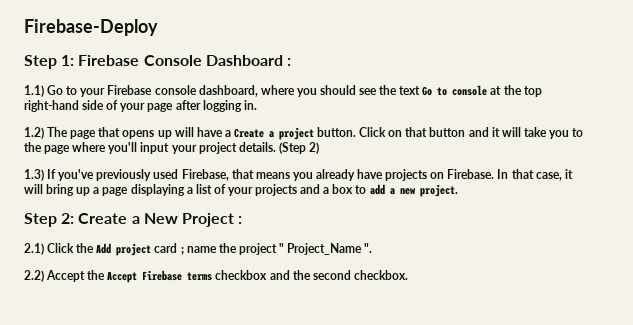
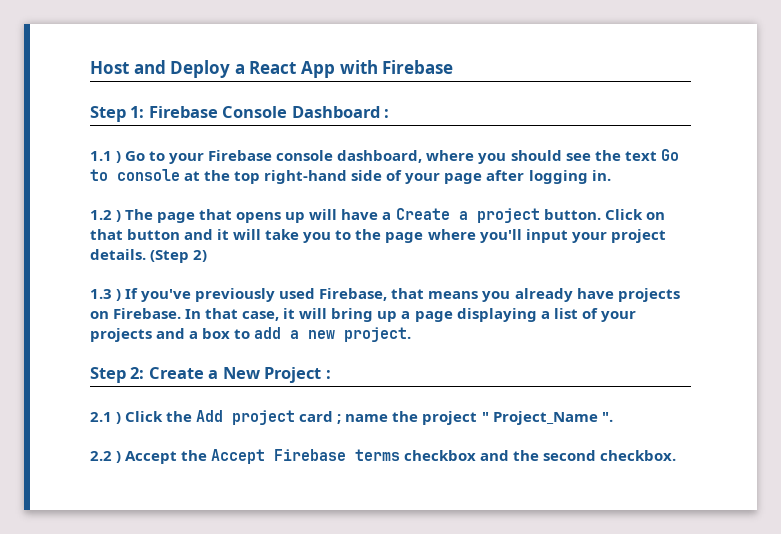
[24,19,158,36] Firebase-Deploy -> [90,60,454,78] Host and Deploy a React App with Firebase
[24,85,44,97] 1.1) -> [90,151,122,163] 1.1 )
[24,127,44,139] 1.2) -> [90,210,122,222] 1.2 )
[24,169,44,181] 1.3) -> [90,289,122,301] 1.3 )
[24,243,44,255] 2.1) -> [90,412,122,424] 2.1 )
[24,270,44,282] 2.2) -> [90,451,122,463] 2.2 )

